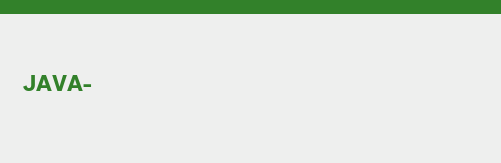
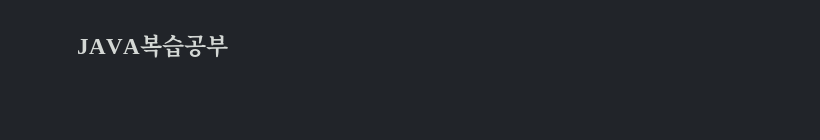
[23,75,92,91] JAVA- -> [77,34,228,58] JAVA복습공부

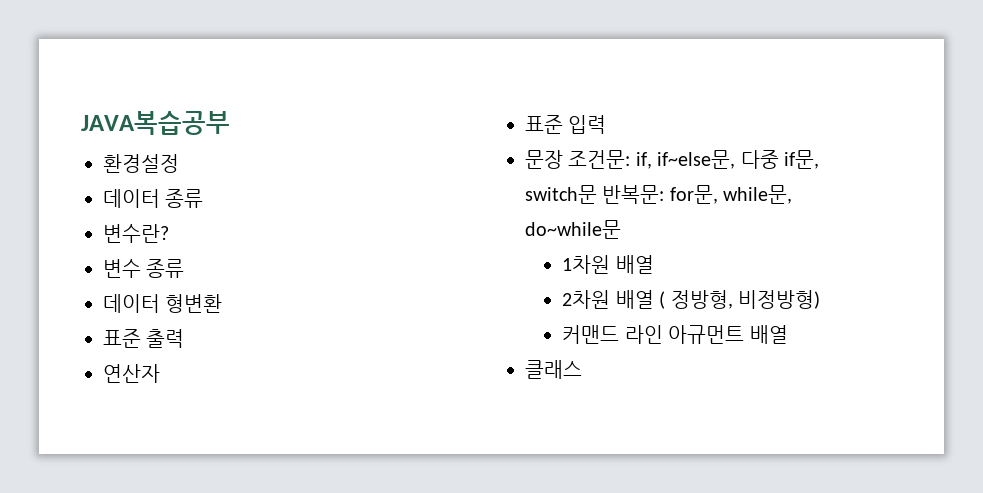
(228, 46) none -> [103,154,179,173] [103,189,204,208] [103,224,169,243] [103,259,185,278] [103,294,223,313] [103,329,185,348] [103,364,160,383] [525,115,607,134] [525,150,819,169] [525,185,793,204] [525,220,621,239] [562,255,654,274] [562,290,821,309] [562,325,788,344] [525,360,582,379] // 환경설정 // 데이터 종류 // 변수란? // 변수 종류 // 데이터 형변환 // 표준 출력 // 연산자 // 표준 입력 // 문장 조건문: if, if~else문, 다중 if문, switch문 반복문: for문, while문, do~while문 // 1차원 배열 // 2차원 배열 ( 정방형, 비정방형) // 커맨드 라인 아규먼트 배열 // 클래스

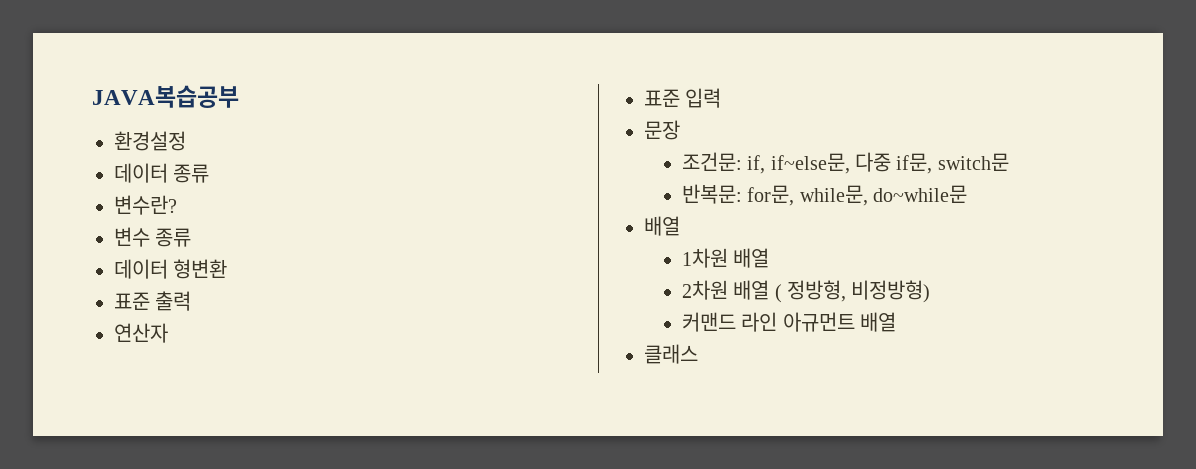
(563, 159) none -> (680, 130) //
(597, 194) none -> (1009, 162) //
(621, 229) none -> [644,216,680,236] // 배열

